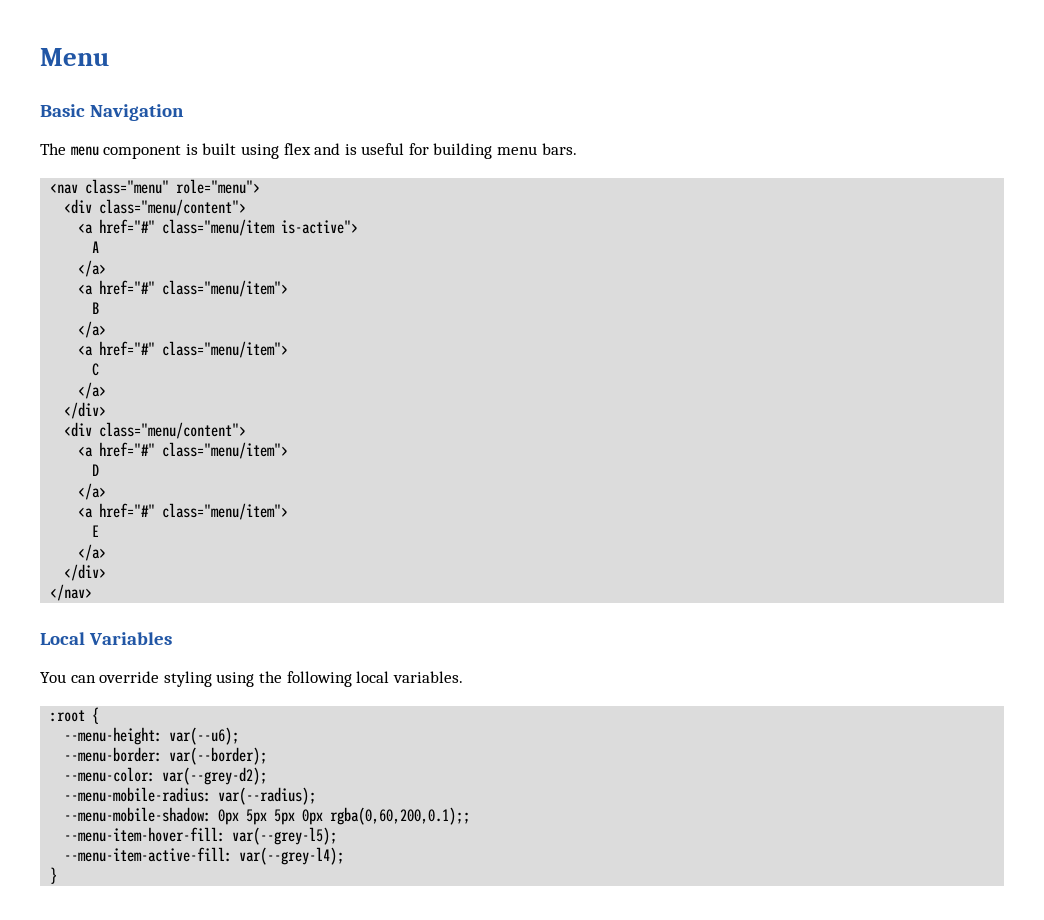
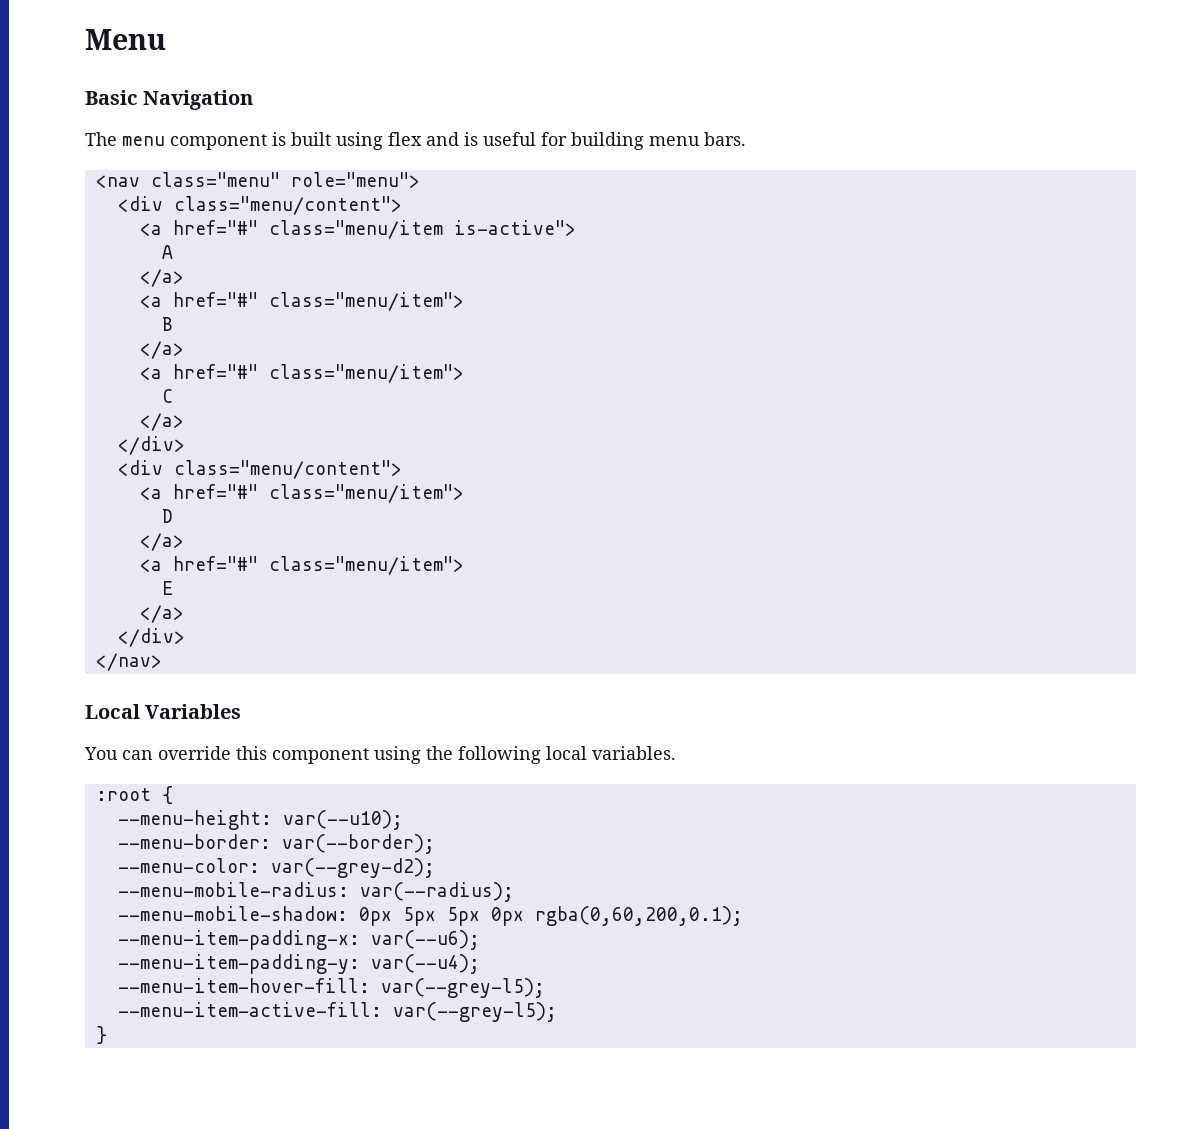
[163,671,212,687] styling -> [236,746,369,764] this component
[169,727,240,745] var(--u6); -> [282,810,403,830] var(--u10);
[330,807,471,825] rgba(0,60,200,0.1);; -> [534,906,743,926] [117,930,480,950] [117,954,480,974] rgba(0,60,200,0.1); // --menu-item-padding-x: var(--u6); // --menu-item-padding-y: var(--u4);
[239,847,345,865] var(--grey-l4); -> [392,1002,557,1022] var(--grey-l5);

